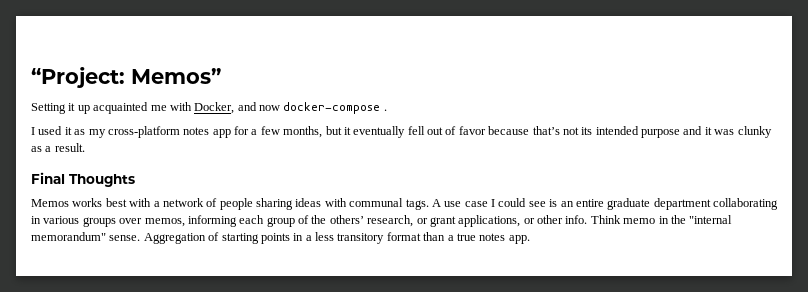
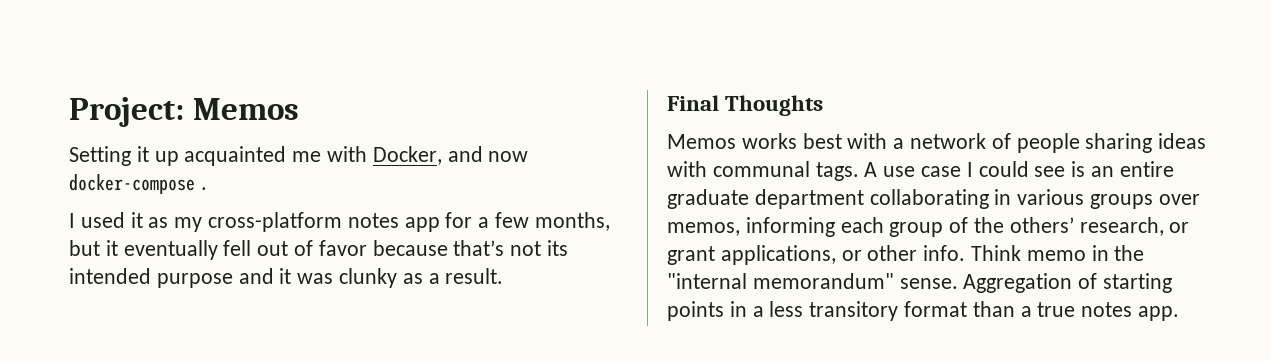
[31,67,221,88] “Project: Memos” -> [69,97,299,127] Project: Memos

